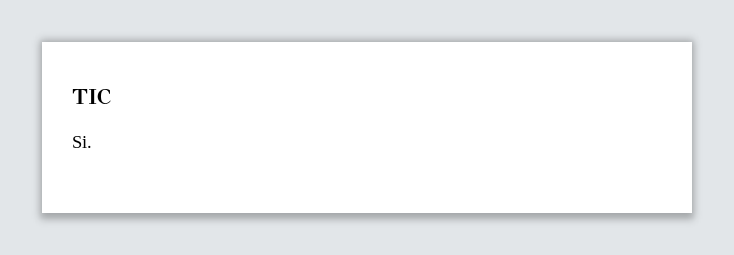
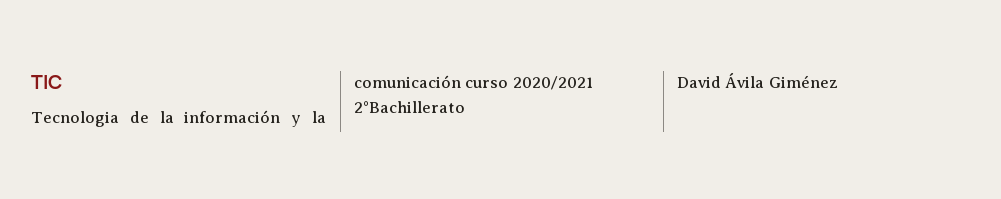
[72,136,92,148] Si. -> [31,110,327,127] [354,75,593,90] [354,101,465,113] [677,73,838,88] Tecnologia de la información y la comunicación curso 2020/2021 2°Bachillerato // David Ávila Giménez

